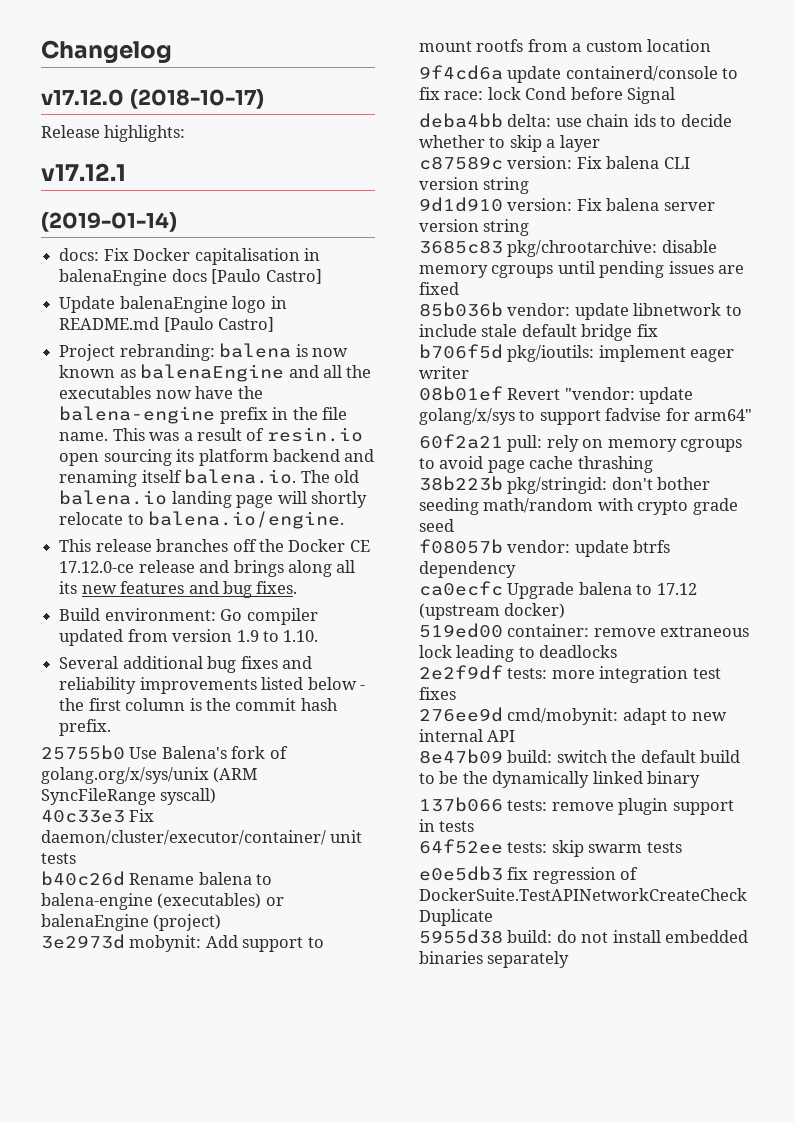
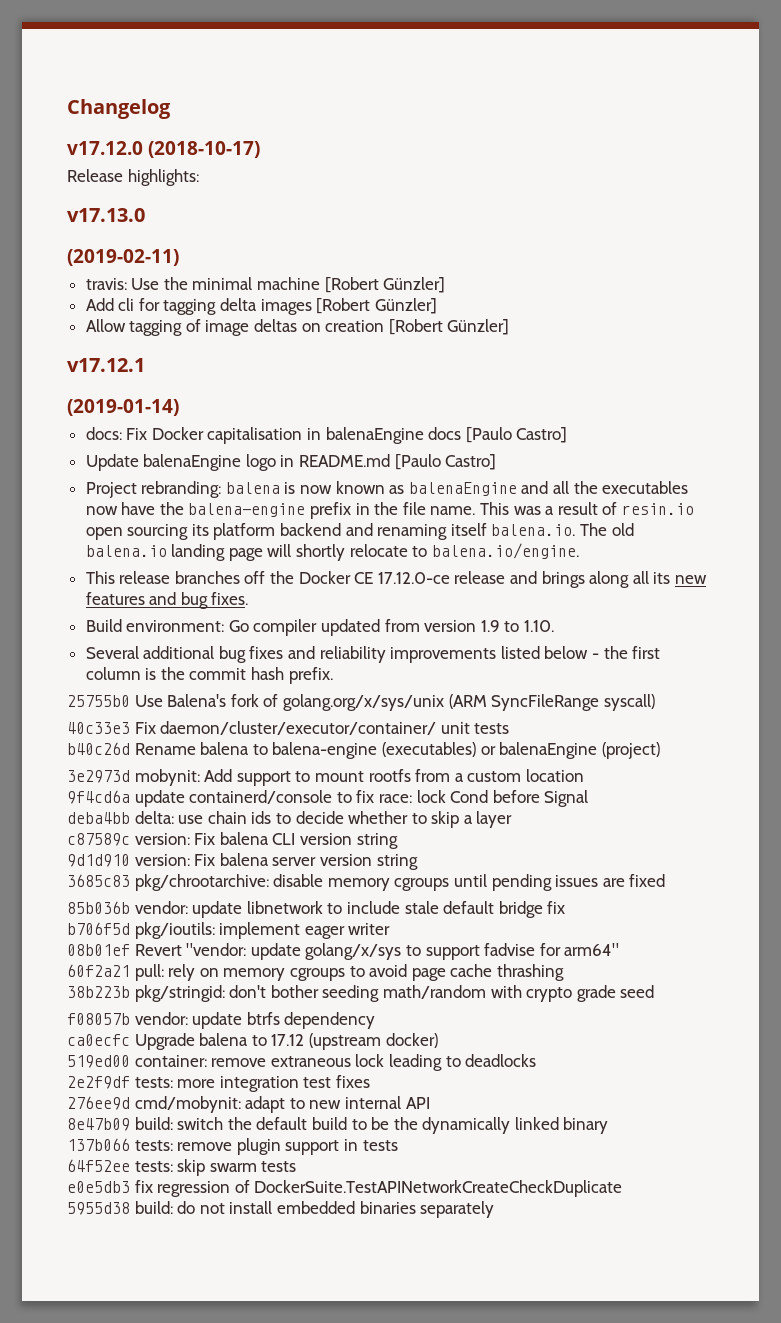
(186, 133) none -> [67,208,145,222] [67,249,179,266] [85,277,446,293] [85,298,437,315] [85,319,510,336] // v17.13.0 // (2019-02-11) // travis: Use the minimal machine [Robert Günzler] // Add cli for tagging delta images [Robert Günzler] // Allow tagging of image deltas on creation [Robert Günzler]

